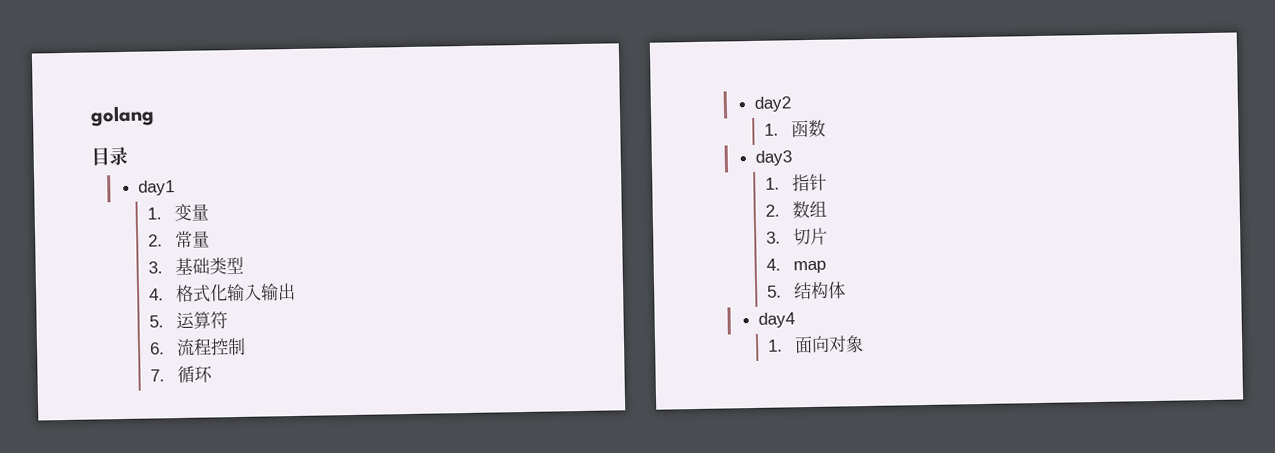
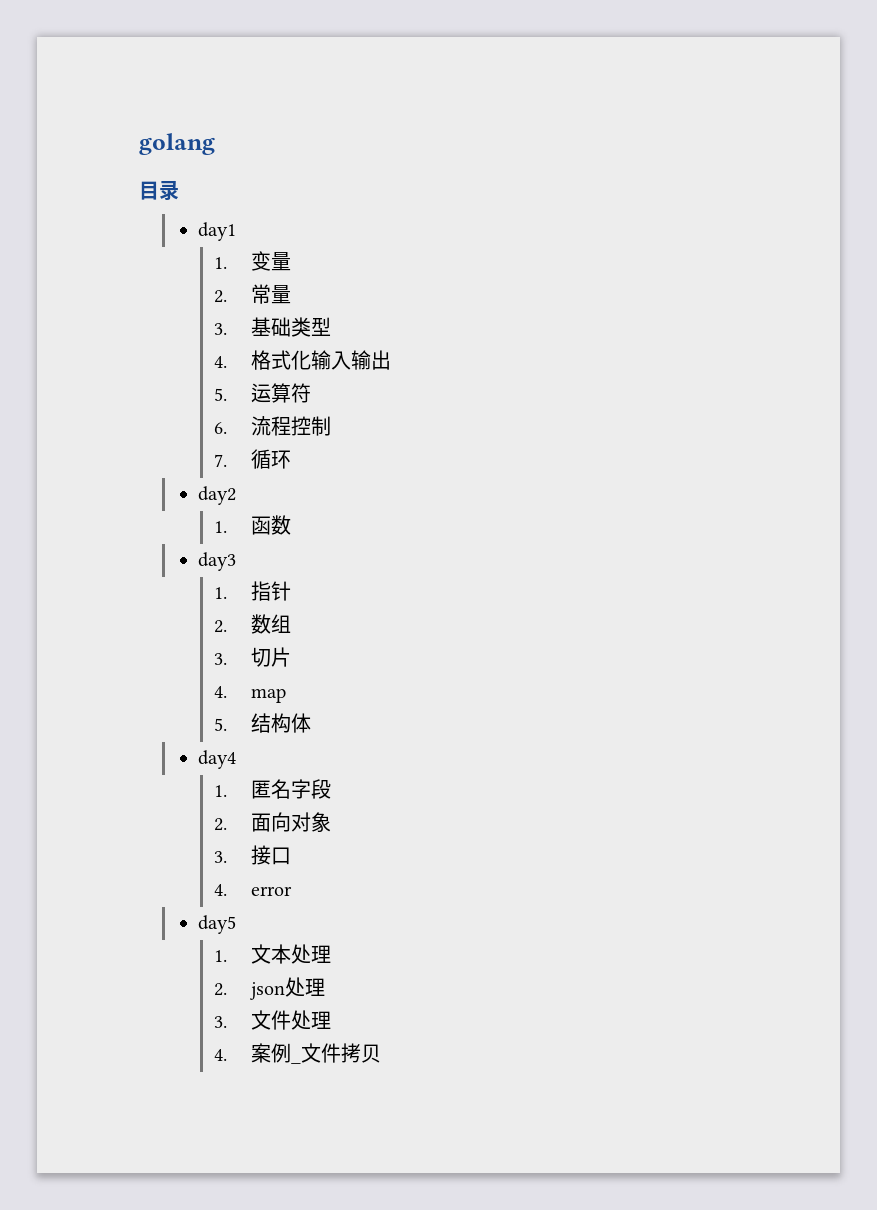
(783, 345) none -> [251,779,332,799] [213,818,227,831] 匿名字段 // 2.
(865, 344) none -> [213,845,292,865] [213,884,293,896] [198,915,237,934] [213,944,332,964] [213,977,326,1000] [213,1010,332,1030] [213,1043,382,1064] // 3.接口 // 4. error // day5 // 1.文本处理 // 2. json处理 // 3.文件处理 // 4.案例_文件拷贝

